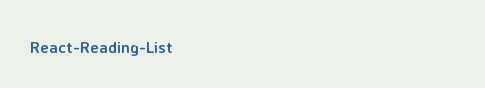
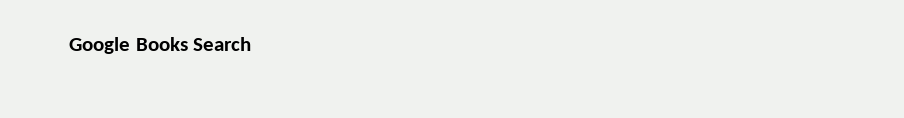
[30,42,173,56] React-Reading-List -> [69,37,252,54] Google Books Search

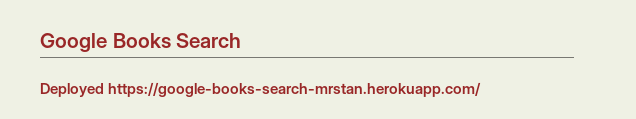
(252, 44) none -> [40,82,482,97] // Deployed https://google-books-search-mrstan.herokuapp.com/

